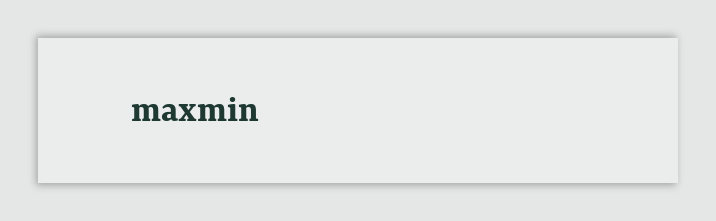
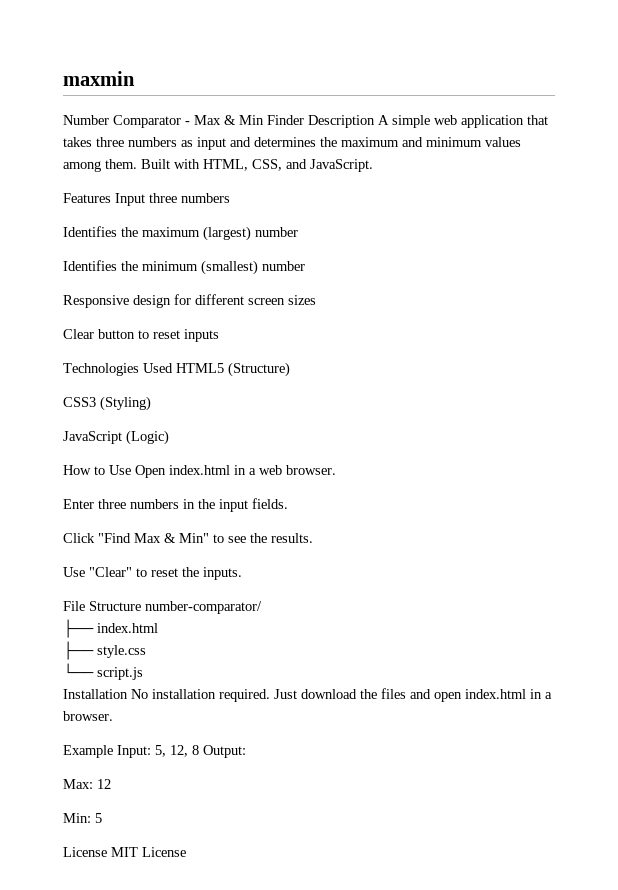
(259, 109) none -> [63,115,548,128] [63,137,521,150] [63,159,373,172] [63,193,230,206] [63,226,298,241] [63,260,305,275] [63,294,316,308] [63,329,219,342] [63,362,290,377] [63,396,151,411] [63,430,169,445] [63,465,336,478] [63,498,288,512] [63,533,313,543] [63,567,242,580] [63,601,262,614] [63,619,158,638] [63,641,146,660] [63,663,143,680] [63,688,552,702] [63,711,113,721] [63,745,246,758] [63,779,111,789] [63,813,102,823] [63,847,186,857] // Number Comparator - Max & Min Finder Description A simple web application that takes three numbers as input and determines the maximum and minimum values among them. Built with HTML, CSS, and JavaScript. // Features Input three numbers // Identifies the maximum (largest) number // Identifies the minimum (smallest) number // Responsive design for different screen sizes // Clear button to reset inputs // Technologies Used HTML5 (Structure) // CSS3 (Styling) // JavaScript (Logic) // How to Use Open index.html in a web browser. // Enter three numbers in the input fields. // Click "Find Max & Min" to see the results. // Use "Clear" to reset the inputs. // File Structure number-comparator/ // ├── index.html // ├── style.css // └── script.js // Installation No installation required. Just download the files and open index.html in a browser. // Example Input: 5, 12, 8 Output: // Max: 12 // Min: 5 // License MIT License

